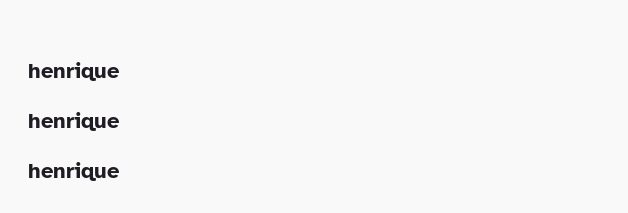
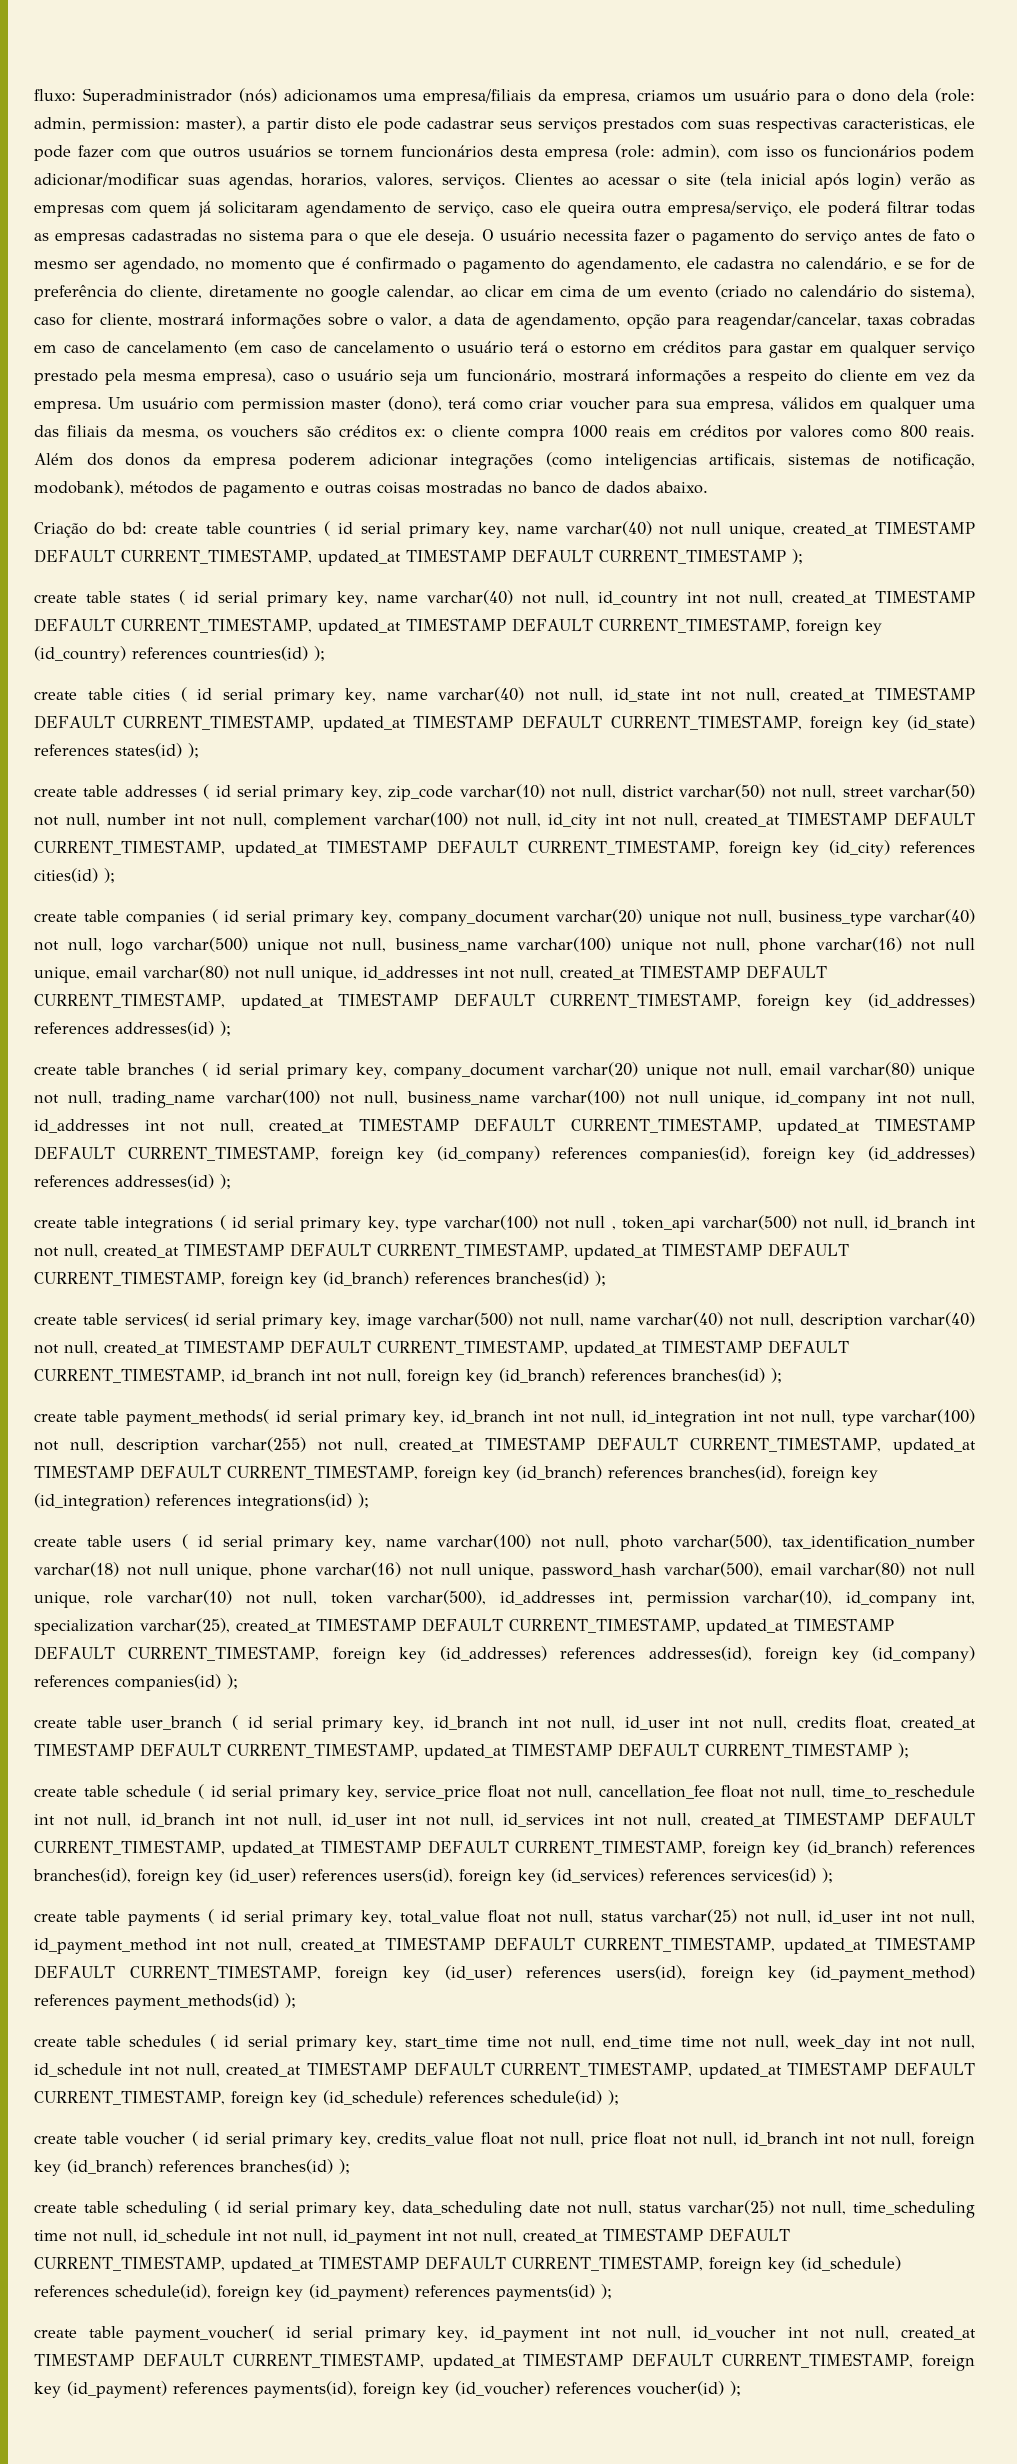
[28,62,120,81] [28,112,120,131] [28,162,120,181] henrique // henrique // henrique -> [34,88,976,105] [34,116,975,133] [34,144,976,162] [34,172,975,190] [34,201,975,218] [34,229,976,246] [34,257,976,274] [34,284,976,302] [34,313,975,330] [34,340,975,358] [34,368,975,386] [34,396,976,414] [34,425,975,441] [34,452,976,470] [34,480,708,498] [34,521,976,539] [34,549,803,566] [34,590,976,607] [34,618,882,636] [34,646,325,663] [34,687,976,704] [34,715,975,733] [34,743,199,758] [34,784,975,801] [34,812,976,829] [34,840,975,858] [34,868,115,883] [34,909,976,927] [34,937,975,955] [34,965,827,983] [34,993,975,1011] [34,1021,231,1036] [34,1062,976,1080] [34,1090,975,1108] [34,1118,976,1135] [34,1146,975,1164] [34,1174,231,1189] [34,1215,976,1233] [34,1243,849,1260] [34,1271,606,1289] [34,1312,975,1330] [34,1340,849,1357] [34,1368,782,1386] [34,1409,975,1427] [34,1437,976,1454] [34,1465,878,1483] [34,1493,369,1511] [34,1534,976,1551] [34,1562,976,1580] [34,1590,976,1608] [34,1618,894,1635] [34,1646,976,1664] [34,1674,238,1691] [34,1715,977,1732] [34,1743,909,1760] [34,1784,975,1801] [34,1812,976,1827] [34,1840,975,1858] [33,1868,833,1886] [34,1909,976,1926] [34,1937,976,1954] [34,1965,975,1983] [34,1993,296,2010] [34,2034,975,2051] [34,2062,976,2079] [34,2090,619,2108] [34,2131,975,2149] [34,2159,350,2176] [34,2200,975,2218] [34,2228,790,2245] [34,2256,901,2274] [34,2284,612,2302] [34,2325,976,2342] [34,2353,976,2371] [34,2381,741,2399] fluxo: Superadministrador (nós) adicionamos uma empresa/filiais da empresa, criamos um usuário para o dono dela (role: admin, permission: master), a partir disto ele pode cadastrar seus serviços prestados com suas respectivas caracteristicas, ele pode fazer com que outros usuários se tornem funcionários desta empresa (role: admin), com isso os funcionários podem adicionar/modificar suas agendas, horarios, valores, serviços. Clientes ao acessar o site (tela inicial após login) verão as empresas com quem já solicitaram agendamento de serviço, caso ele queira outra empresa/serviço, ele poderá filtrar todas as empresas cadastradas no sistema para o que ele deseja. O usuário necessita fazer o pagamento do serviço antes de fato o mesmo ser agendado, no momento que é confirmado o pagamento do agendamento, ele cadastra no calendário, e se for de preferência do cliente, diretamente no google calendar, ao clicar em cima de um evento (criado no calendário do sistema), caso for cliente, mostrará informações sobre o valor, a data de agendamento, opção para reagendar/cancelar, taxas cobradas em caso de cancelamento (em caso de cancelamento o usuário terá o estorno em créditos para gastar em qualquer serviço prestado pela mesma empresa), caso o usuário seja um funcionário, mostrará informações a respeito do cliente em vez da empresa. Um usuário com permission master (dono), terá como criar voucher para sua empresa, válidos em qualquer uma das filiais da mesma, os vouchers são créditos ex: o cliente compra 1000 reais em créditos por valores como 800 reais. Além dos donos da empresa poderem adicionar integrações (como inteligencias artificais, sistemas de notificação, modobank), métodos de pagamento e outras coisas mostradas no banco de dados abaixo. // Criação do bd: create table countries ( id serial primary key, name varchar(40) not null unique, created_at TIMESTAMP DEFAULT CURRENT_TIMESTAMP, updated_at TIMESTAMP DEFAULT CURRENT_TIMESTAMP ); // create table states ( id serial primary key, name varchar(40) not null, id_country int not null, created_at TIMESTAMP DEFAULT CURRENT_TIMESTAMP, updated_at TIMESTAMP DEFAULT CURRENT_TIMESTAMP, foreign key (id_country) references countries(id) ); // create table cities ( id serial primary key, name varchar(40) not null, id_state int not null, created_at TIMESTAMP DEFAULT CURRENT_TIMESTAMP, updated_at TIMESTAMP DEFAULT CURRENT_TIMESTAMP, foreign key (id_state) references states(id) ); // create table addresses ( id serial primary key, zip_code varchar(10) not null, district varchar(50) not null, street varchar(50) not null, number int not null, complement varchar(100) not null, id_city int not null, created_at TIMESTAMP DEFAULT CURRENT_TIMESTAMP, updated_at TIMESTAMP DEFAULT CURRENT_TIMESTAMP, foreign key (id_city) references cities(id) ); // create table companies ( id serial primary key, company_document varchar(20) unique not null, business_type varchar(40) not null, logo varchar(500) unique not null, business_name varchar(100) unique not null, phone varchar(16) not null unique, email varchar(80) not null unique, id_addresses int not null, created_at TIMESTAMP DEFAULT CURRENT_TIMESTAMP, updated_at TIMESTAMP DEFAULT CURRENT_TIMESTAMP, foreign key (id_addresses) references addresses(id) ); // create table branches ( id serial primary key, company_document varchar(20) unique not null, email varchar(80) unique not null, trading_name varchar(100) not null, business_name varchar(100) not null unique, id_company int not null, id_addresses int not null, created_at TIMESTAMP DEFAULT CURRENT_TIMESTAMP, updated_at TIMESTAMP DEFAULT CURRENT_TIMESTAMP, foreign key (id_company) references companies(id), foreign key (id_addresses) references addresses(id) ); // create table integrations ( id serial primary key, type varchar(100) not null , token_api varchar(500) not null, id_branch int not null, created_at TIMESTAMP DEFAULT CURRENT_TIMESTAMP, updated_at TIMESTAMP DEFAULT CURRENT_TIMESTAMP, foreign key (id_branch) references branches(id) ); // create table services( id serial primary key, image varchar(500) not null, name varchar(40) not null, description varchar(40) not null, created_at TIMESTAMP DEFAULT CURRENT_TIMESTAMP, updated_at TIMESTAMP DEFAULT CURRENT_TIMESTAMP, id_branch int not null, foreign key (id_branch) references branches(id) ); // create table payment_methods( id serial primary key, id_branch int not null, id_integration int not null, type varchar(100) not null, description varchar(255) not null, created_at TIMESTAMP DEFAULT CURRENT_TIMESTAMP, updated_at TIMESTAMP DEFAULT CURRENT_TIMESTAMP, foreign key (id_branch) references branches(id), foreign key (id_integration) references integrations(id) ); // create table users ( id serial primary key, name varchar(100) not null, photo varchar(500), tax_identification_number varchar(18) not null unique, phone varchar(16) not null unique, password_hash varchar(500), email varchar(80) not null unique, role varchar(10) not null, token varchar(500), id_addresses int, permission varchar(10), id_company int, specialization varchar(25), created_at TIMESTAMP DEFAULT CURRENT_TIMESTAMP, updated_at TIMESTAMP DEFAULT CURRENT_TIMESTAMP, foreign key (id_addresses) references addresses(id), foreign key (id_company) references companies(id) ); // create table user_branch ( id serial primary key, id_branch int not null, id_user int not null, credits float, created_at TIMESTAMP DEFAULT CURRENT_TIMESTAMP, updated_at TIMESTAMP DEFAULT CURRENT_TIMESTAMP ); // create table schedule ( id serial primary key, service_price float not null, cancellation_fee float not null, time_to_reschedule int not null, id_branch int not null, id_user int not null, id_services int not null, created_at TIMESTAMP DEFAULT CURRENT_TIMESTAMP, updated_at TIMESTAMP DEFAULT CURRENT_TIMESTAMP, foreign key (id_branch) references branches(id), foreign key (id_user) references users(id), foreign key (id_services) references services(id) ); // create table payments ( id serial primary key, total_value float not null, status varchar(25) not null, id_user int not null, id_payment_method int not null, created_at TIMESTAMP DEFAULT CURRENT_TIMESTAMP, updated_at TIMESTAMP DEFAULT CURRENT_TIMESTAMP, foreign key (id_user) references users(id), foreign key (id_payment_method) references payment_methods(id) ); // create table schedules ( id serial primary key, start_time time not null, end_time time not null, week_day int not null, id_schedule int not null, created_at TIMESTAMP DEFAULT CURRENT_TIMESTAMP, updated_at TIMESTAMP DEFAULT CURRENT_TIMESTAMP, foreign key (id_schedule) references schedule(id) ); // create table voucher ( id serial primary key, credits_value float not null, price float not null, id_branch int not null, foreign key (id_branch) references branches(id) ); // create table scheduling ( id serial primary key, data_scheduling date not null, status varchar(25) not null, time_scheduling time not null, id_schedule int not null, id_payment int not null, created_at TIMESTAMP DEFAULT CURRENT_TIMESTAMP, updated_at TIMESTAMP DEFAULT CURRENT_TIMESTAMP, foreign key (id_schedule) references schedule(id), foreign key (id_payment) references payments(id) ); // create table payment_voucher( id serial primary key, id_payment int not null, id_voucher int not null, created_at TIMESTAMP DEFAULT CURRENT_TIMESTAMP, updated_at TIMESTAMP DEFAULT CURRENT_TIMESTAMP, foreign key (id_payment) references payments(id), foreign key (id_voucher) references voucher(id) );

